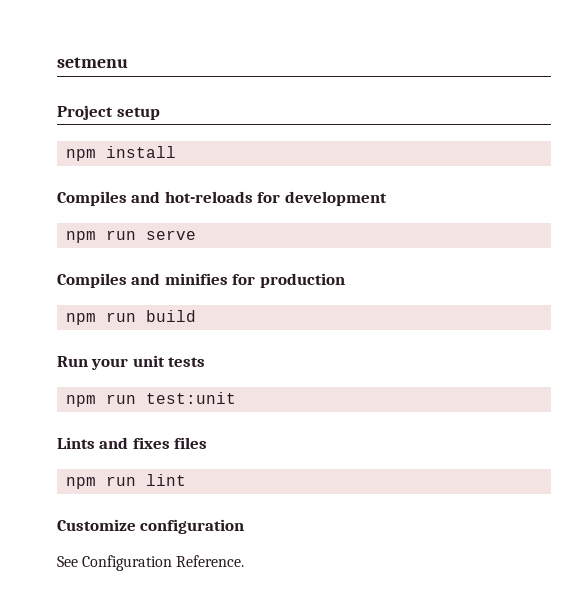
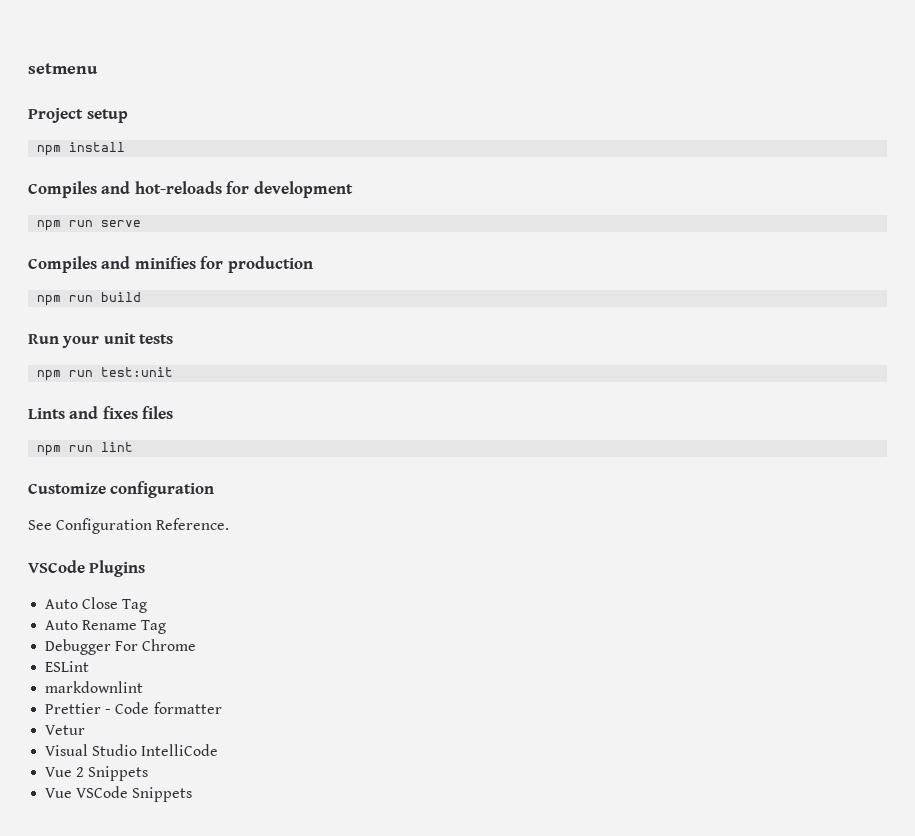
(245, 561) none -> [28,560,146,577] [45,597,148,613] [45,620,167,634] [45,639,197,655] [45,661,90,672] [45,681,144,693] [45,702,222,714] [45,725,86,735] [45,744,219,756] [45,766,149,781] [45,786,193,802] // VSCode Plugins // Auto Close Tag // Auto Rename Tag // Debugger For Chrome // ESLint // markdownlint // Prettier - Code formatter // Vetur // Visual Studio IntelliCode // Vue 2 Snippets // Vue VSCode Snippets

